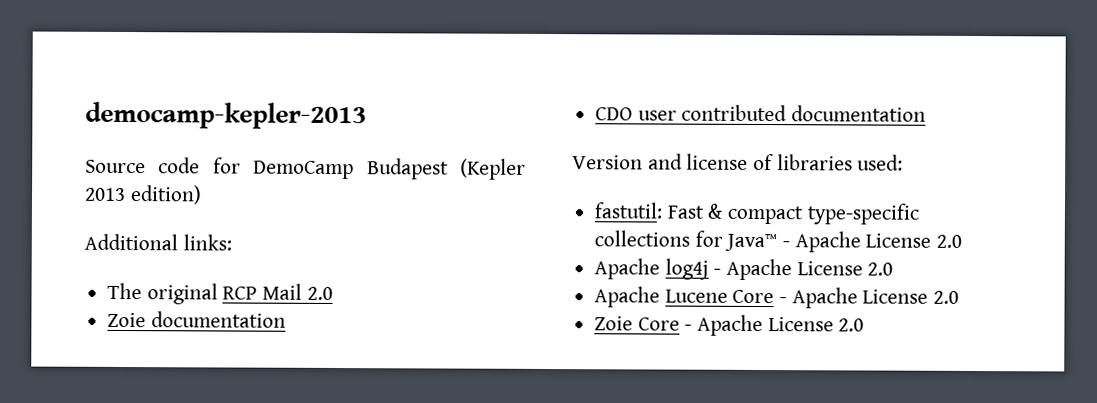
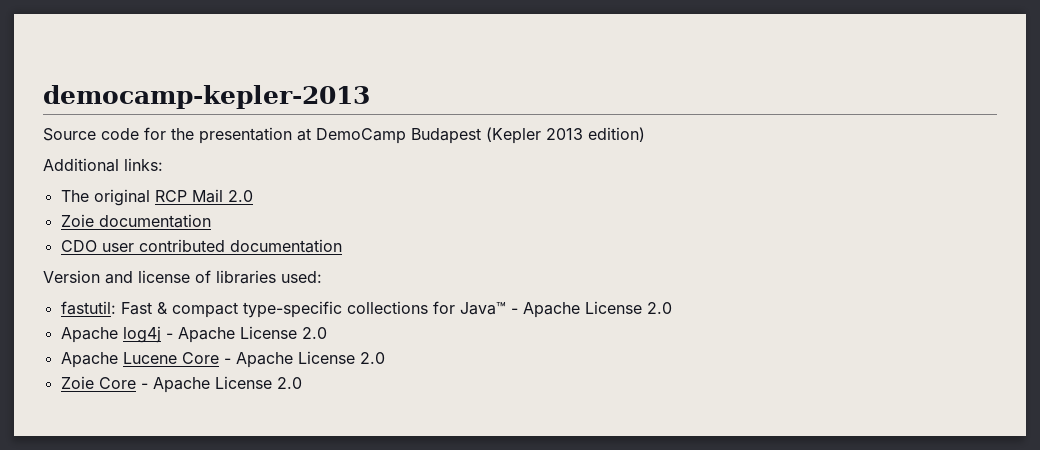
(241, 165) none -> [171,127,311,144] the presentation at

